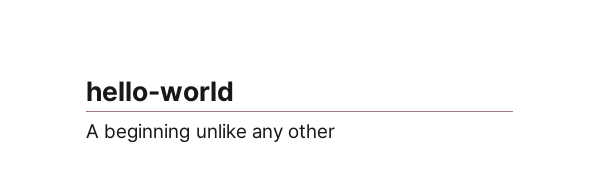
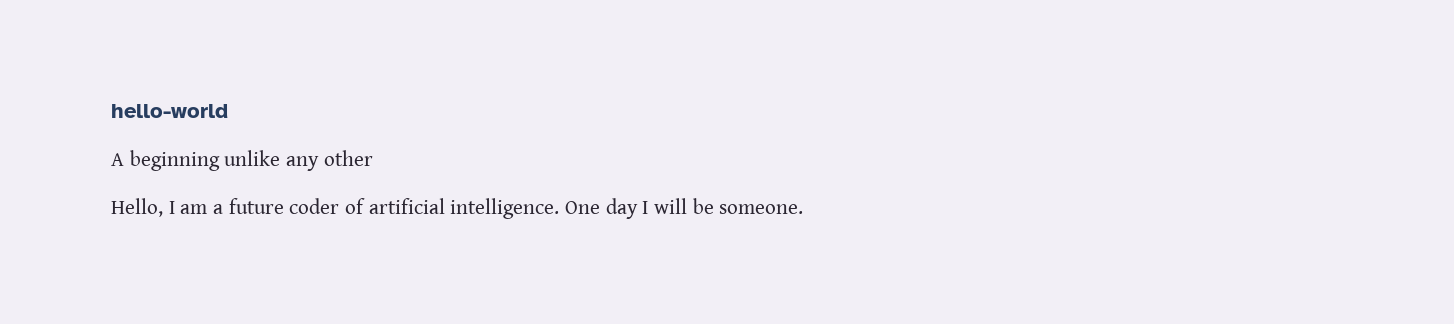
(336, 131) none -> [111,198,804,219] // Hello, I am a future coder of artificial intelligence. One day I will be someone.

